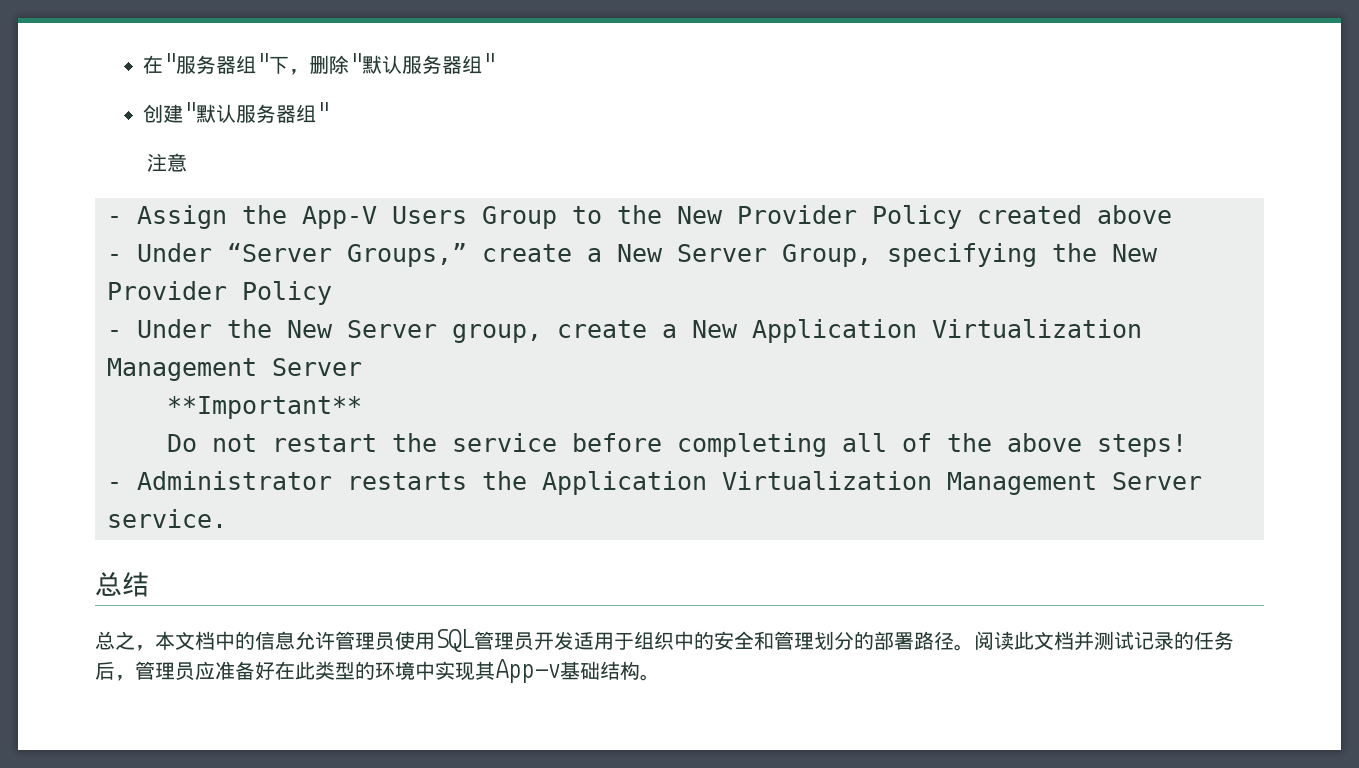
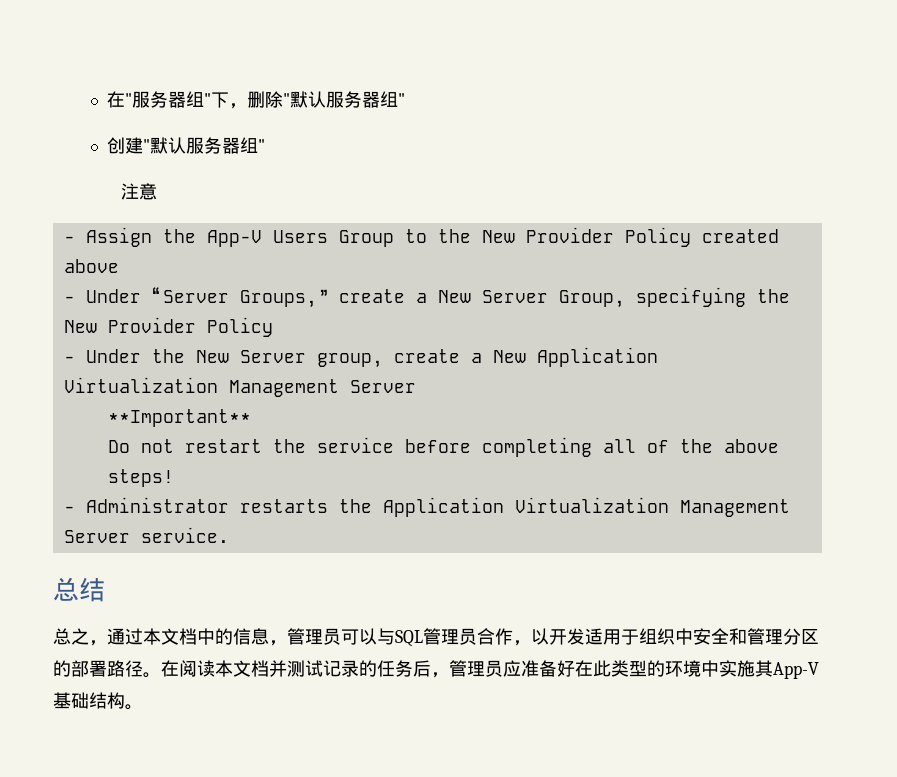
(155, 648) none -> [107,628,143,645] 通过
[295,631,435,651] 允许管理员使用 -> [269,628,395,646] ，管理员可以与
(534, 641) none -> [477,628,549,646] 合作，以
[694,631,714,650] 的 -> (693, 636) none
[814,631,854,650] 划分 -> [783,628,819,645] 分区
[974,631,1034,650] 阅读此 -> [161,660,233,677] 在阅读本
[455,659,560,683] 现其App-v -> [737,660,819,679] 施其App-V

